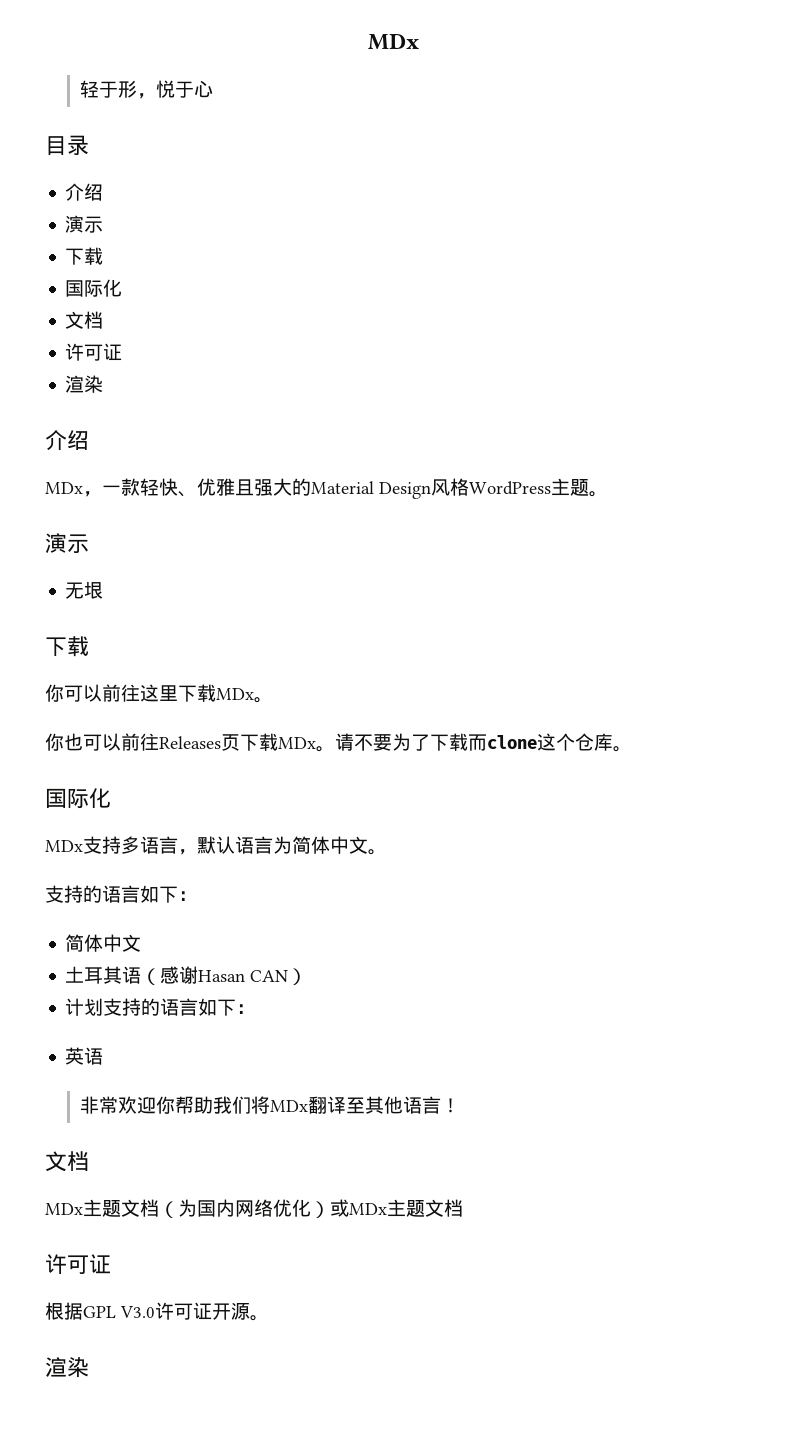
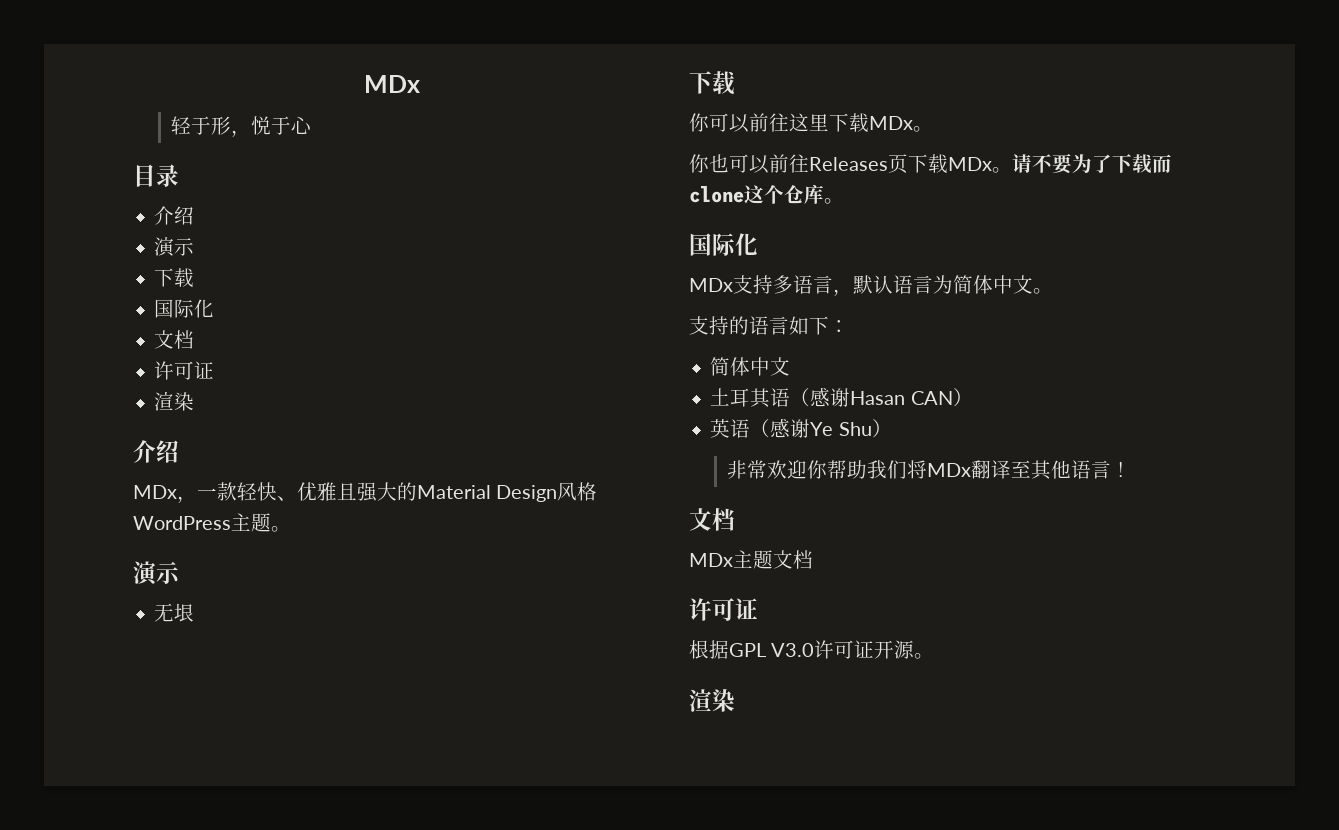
[65,998,256,1016] [65,1047,104,1065] 计划支持的语言如下： // 英语 -> [710,419,892,438] 英语（感谢Ye Shu）
[159,1199,463,1218] （为国内网络优化）或MDx主题文档 -> (813, 559) none

